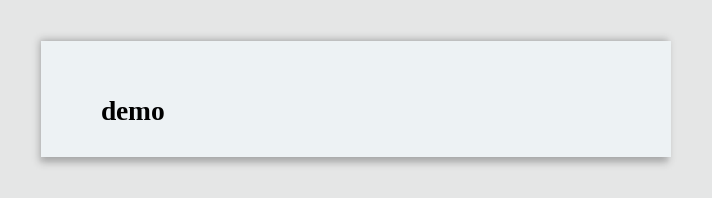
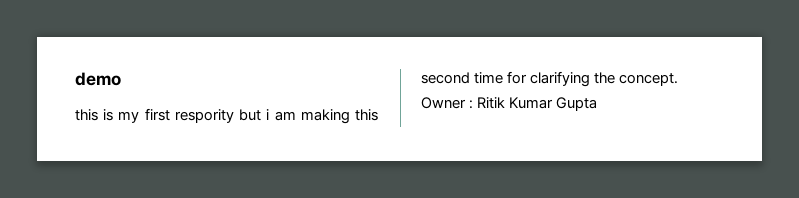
(165, 110) none -> [75,108,379,124] [421,71,679,87] [421,97,598,111] // this is my first respority but i am making this second time for clarifying the concept. // Owner : Ritik Kumar Gupta

